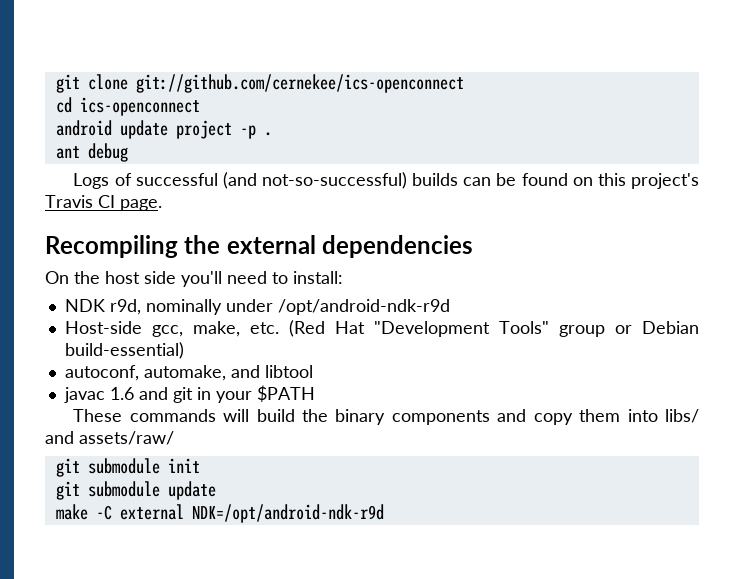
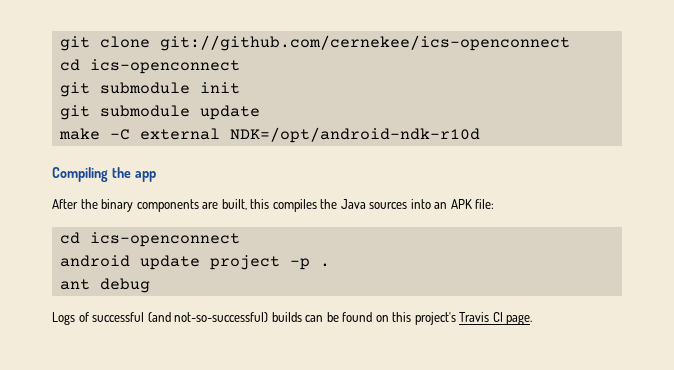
(200, 106) none -> [59,82,240,97] [59,105,260,120] [58,127,480,143] [52,167,156,182] [52,199,495,212] [59,232,240,247] // git submodule init // git submodule update // make -C external NDK=/opt/android-ndk-r10d // Compiling the app // After the binary components are built, this compiles the Java sources into an APK file: // cd ics-openconnect
[45,235,474,258] [45,271,343,287] [64,299,450,315] [64,320,699,337] [64,342,184,359] [64,365,313,381] [63,385,315,403] [73,409,699,425] [45,431,174,445] [55,458,200,477] [55,481,216,500] [55,504,384,523] // Recompiling the external dependencies // On the host side you'll need to install: // NDK r9d, nominally under /opt/android-ndk-r9d // Host-side gcc, make, etc. (Red Hat "Development Tools" group or Debian build-essential) // autoconf, automake, and libtool // javac 1.6 and git in your $PATH // These commands will build the binary components and copy them into libs/ and assets/raw/ // git submodule init // git submodule update // make -C external NDK=/opt/android-ndk-r9d -> (533, 319) none

